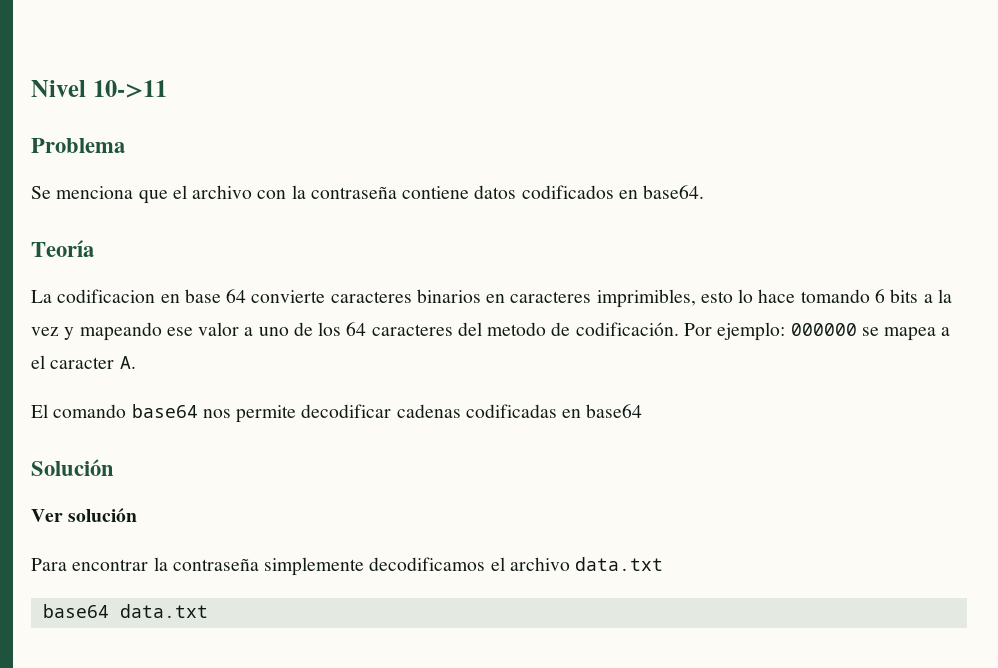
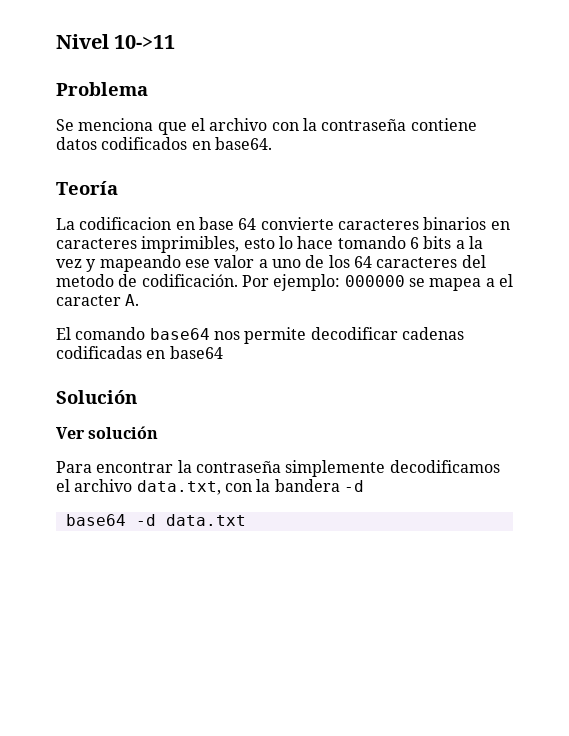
[575,557,664,571] [42,604,109,618] data.txt // base64 -> [136,479,364,495] [65,514,156,526] data.txt, con la bandera -d // base64 -d

